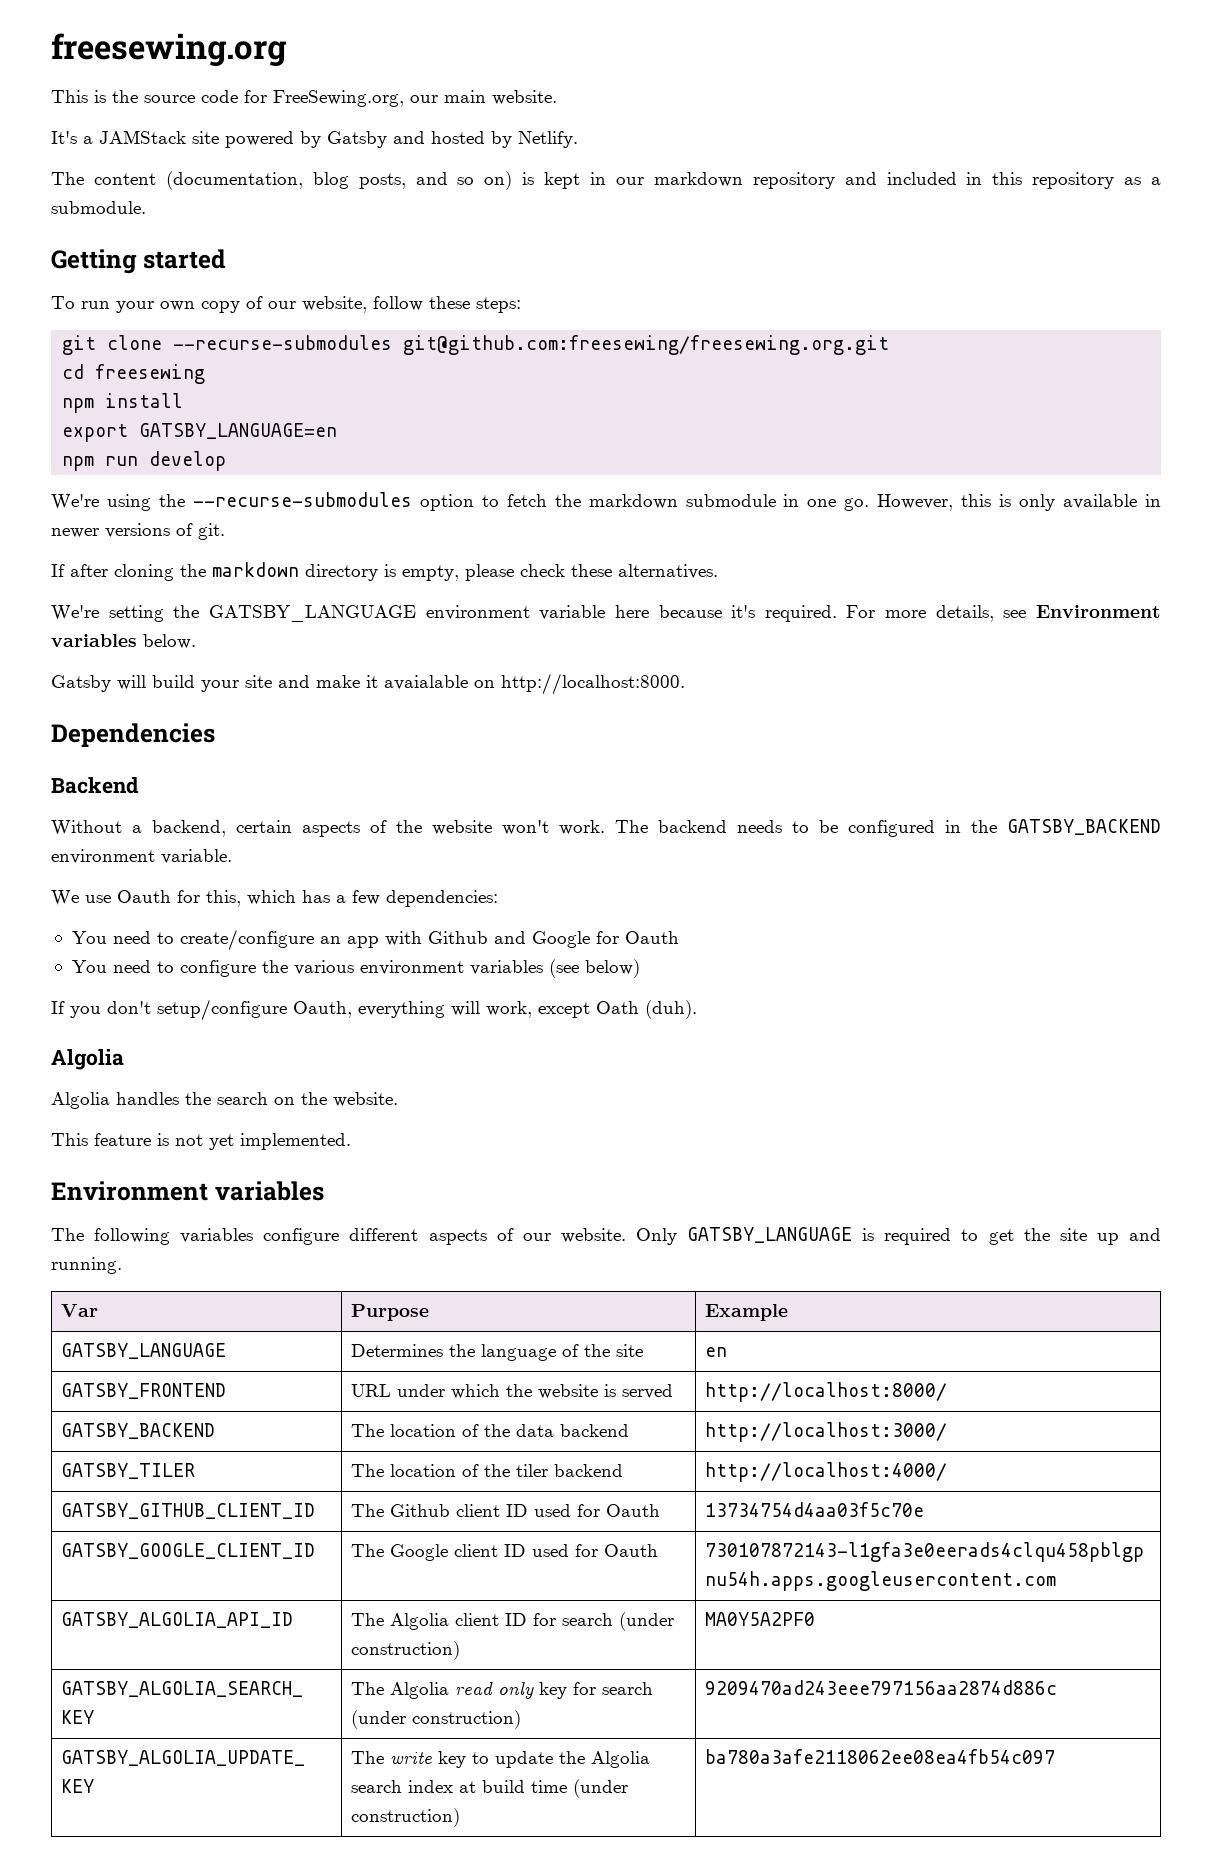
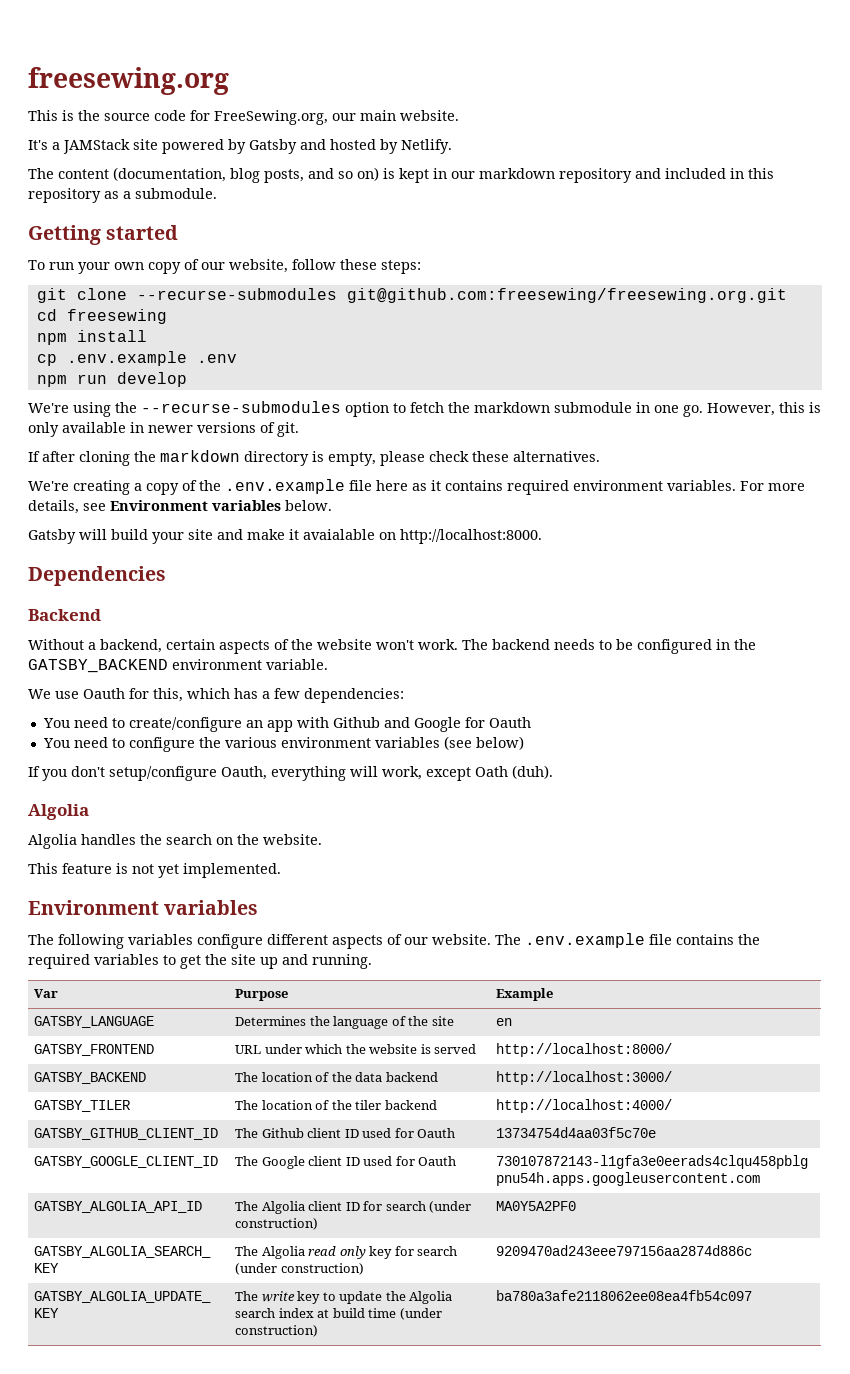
[62,423,338,442] export GATSBY_LANGUAGE=en -> [36,351,237,366] cp .env.example .env
[108,605,837,622] setting the GATSBY_LANGUAGE environment variable here because it's required. -> [73,479,736,495] creating a copy of the .env.example file here as it contains required environment variables.
[635,1227,952,1245] Only GATSBY_LANGUAGE is required -> [495,933,760,948] [28,954,159,969] The .env.example file contains the required variables

